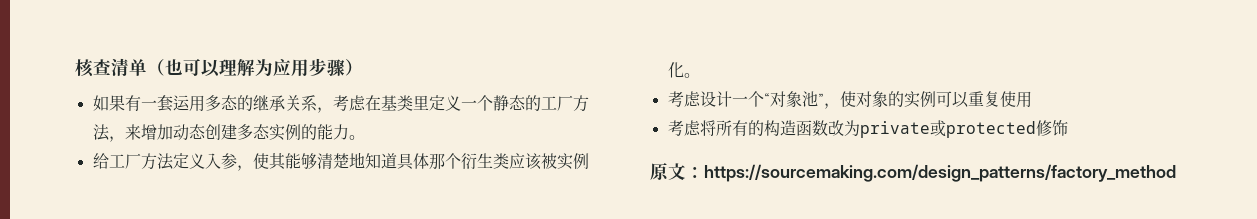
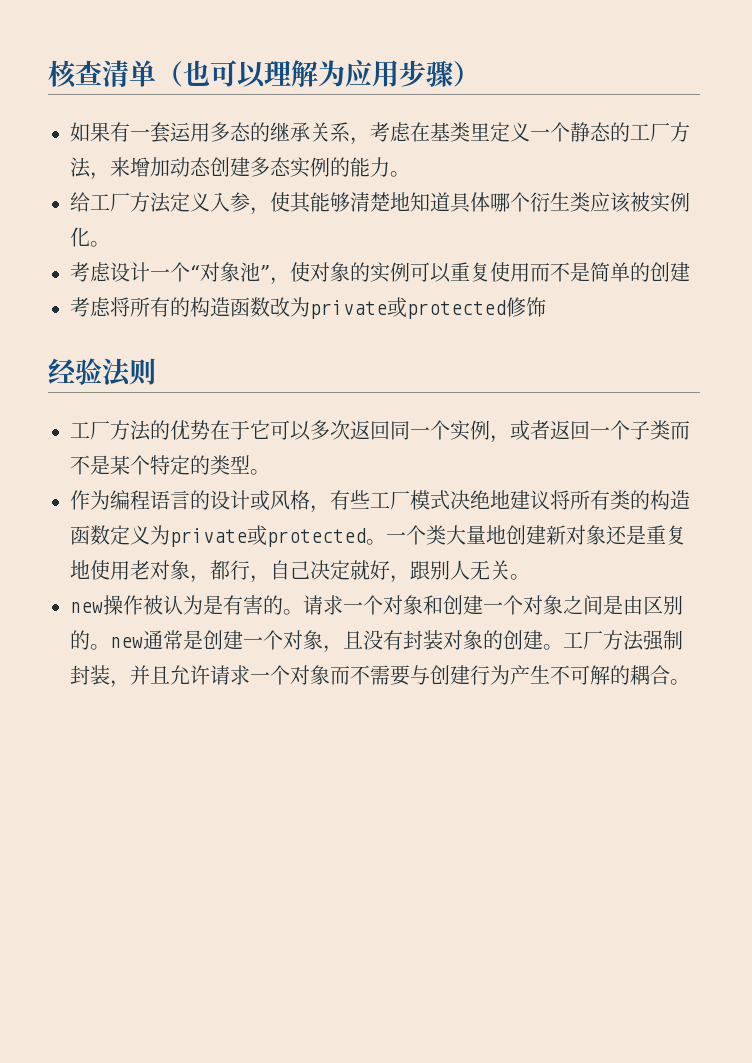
[428,153,445,170] 那 -> [490,193,510,212] 哪
(1032, 99) none -> [530,262,690,282] 而不是简单的创建
[650,163,1176,182] 原文：https://sourcemaking.com/design_patterns/factory_method -> [48,358,156,387] [70,420,690,443] [70,455,270,475] [70,490,690,513] [70,525,686,547] [70,560,530,583] [70,595,683,615] [70,630,683,653] [70,665,690,688] 经验法则 // 工厂方法的优势在于它可以多次返回同一个实例，或者返回一个子类而不是某个特定的类型。 // 作为编程语言的设计或风格，有些工厂模式决绝地建议将所有类的构造函数定义为private或protected。一个类大量地创建新对象还是重复地使用老对象，都行，自己决定就好，跟别人无关。 // new操作被认为是有害的。请求一个对象和创建一个对象之间是由区别的。new通常是创建一个对象，且没有封装对象的创建。工厂方法强制封装，并且允许请求一个对象而不需要与创建行为产生不可解的耦合。

